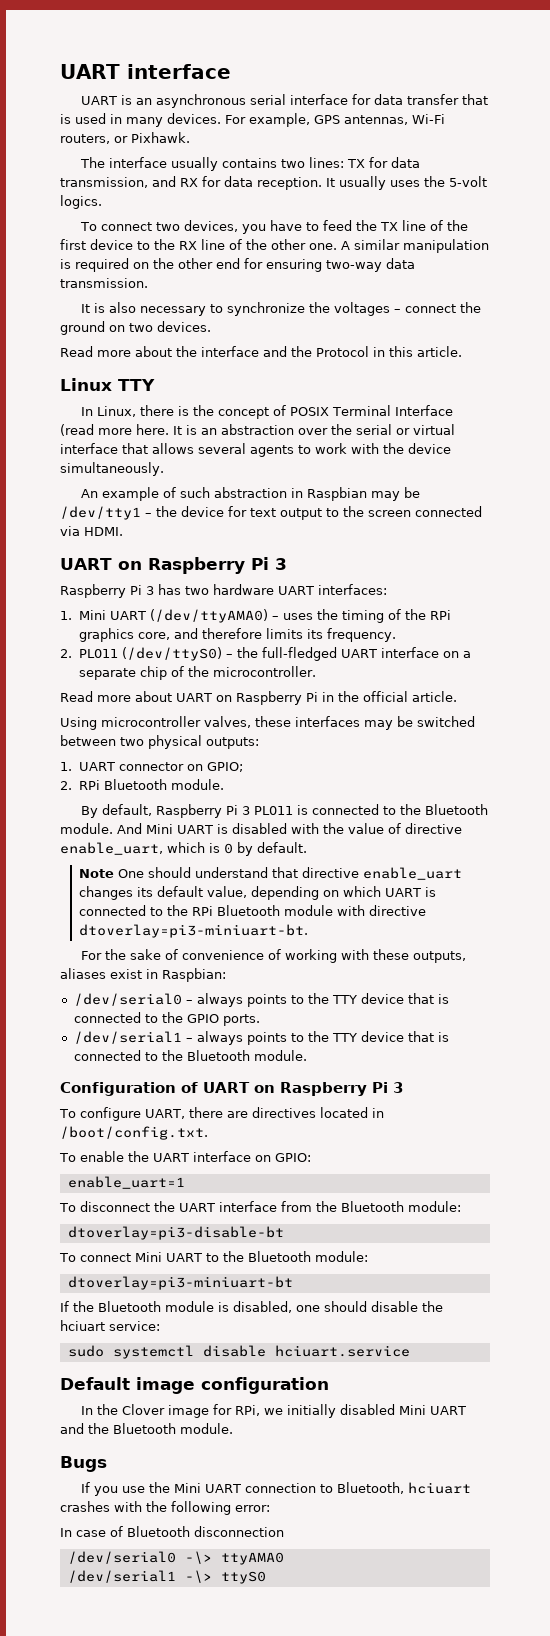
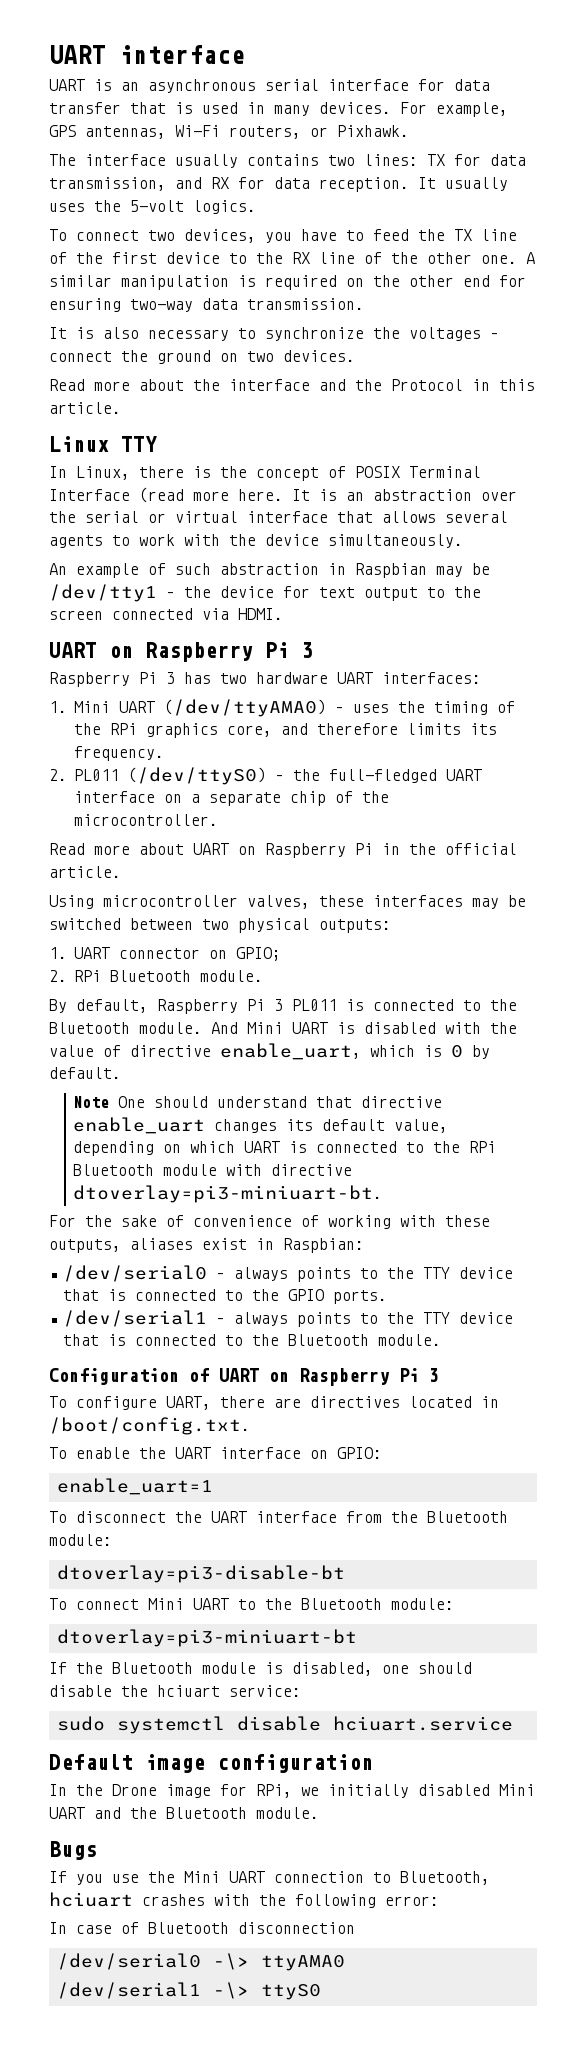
[122,1404,166,1415] Clover -> [112,1784,157,1796] Drone

